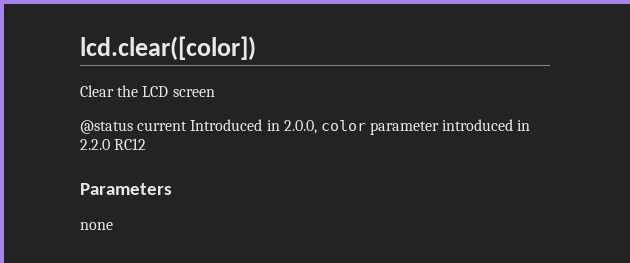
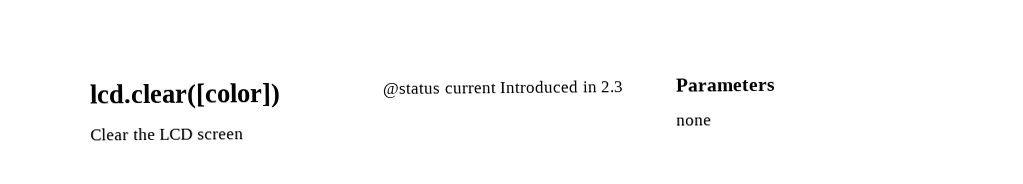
[283,119,531,135] [80,138,147,150] 2.0.0, color parameter introduced in 2.2.0 RC12 -> [600,81,625,93] 2.3

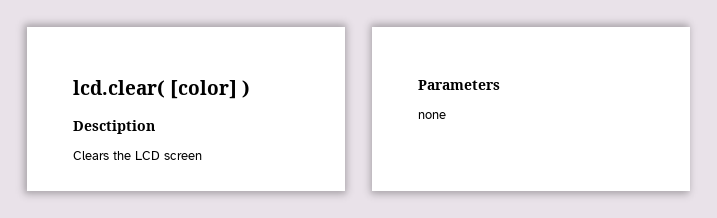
[89,82,281,110] [90,127,244,141] [382,80,625,99] lcd.clear([color]) // Clear the LCD screen // @status current Introduced in 2.3 -> [73,80,251,99] [73,120,155,134] [73,151,202,160] lcd.clear( [color] ) // Desctiption // Clears the LCD screen

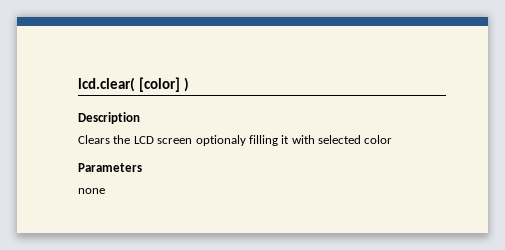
[73,120,155,134] Desctiption -> [78,112,140,124] Description
(202, 156) none -> [195,135,393,146] optionaly filling it with selected color

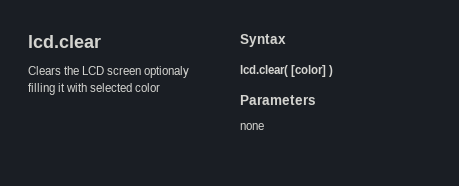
[78,77,189,92] [78,112,140,124] lcd.clear( [color] ) // Description -> [28,35,101,48] lcd.clear
(393, 139) none -> [240,34,286,47] [240,65,334,77] // Syntax // lcd.clear( [color] )

